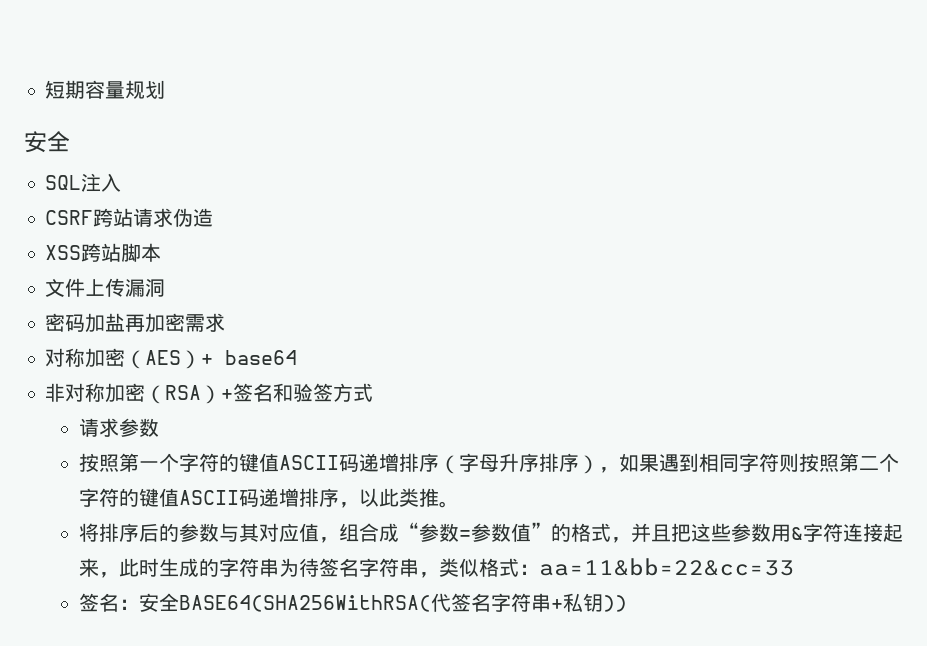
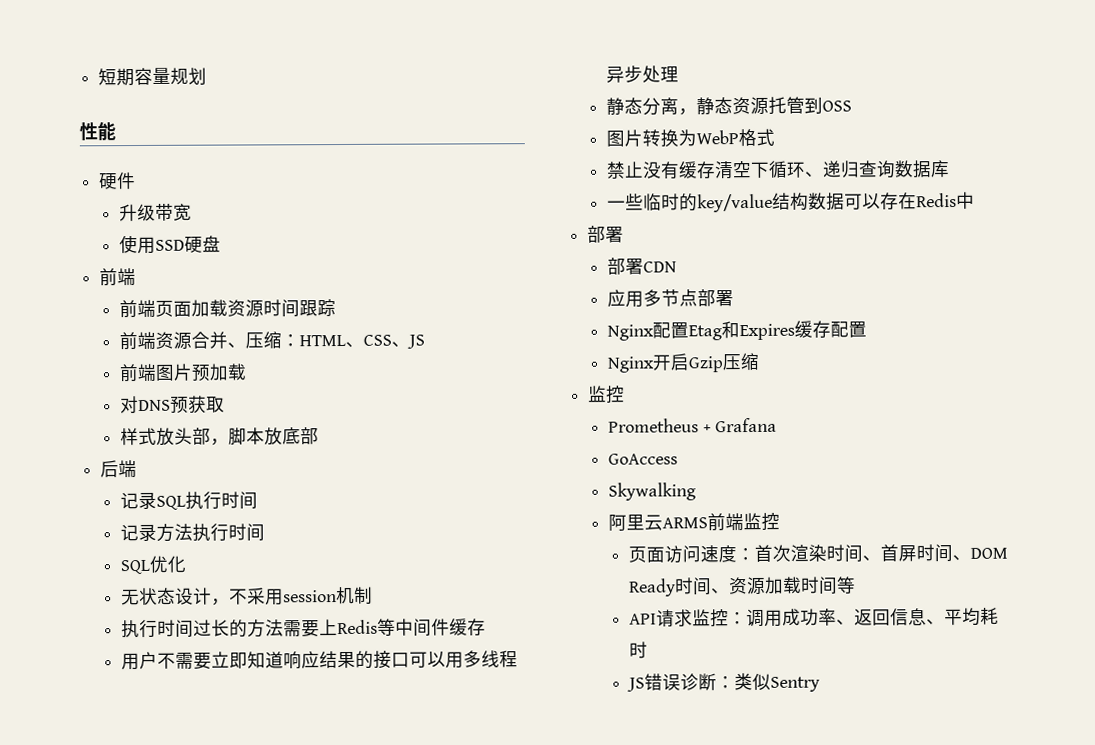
[24,131,70,153] [45,173,122,192] [45,208,214,227] [45,243,162,262] [45,278,166,297] [45,313,226,333] [45,348,298,369] [45,383,374,404] [78,418,159,437] [78,453,899,474] [78,488,459,508] [78,522,903,543] [78,558,794,578] [78,593,627,612] 安全 // SQL注入 // CSRF跨站请求伪造 // XSS跨站脚本 // 文件上传漏洞 // 密码加盐再加密需求 // 对称加密（AES）+ base64 // 非对称加密（RSA）+签名和验签方式 // 请求参数 // 按照第一个字符的键值ASCII码递增排序（字母升序排序），如果遇到相同字符则按照第二个字符的键值ASCII码递增排序，以此类推。 // 将排序后的参数与其对应值，组合成“参数=参数值”的格式，并且把这些参数用&字符连接起来，此时生成的字符串为待签名字符串，类似格式：aa=11&bb=22&cc=33 // 签名：安全BASE64(SHA256WithRSA(代签名字符串+私钥)) -> [79,122,116,141] [99,172,137,190] [119,203,193,222] [119,234,222,255] [99,268,137,287] [119,299,337,319] [119,331,426,351] [119,363,248,383] [120,395,226,414] [120,427,320,446] [100,460,138,478] [120,491,259,510] [120,523,266,542] [120,555,187,575] [121,586,374,606] [121,618,487,639] [121,650,519,671] [606,65,680,83] [606,96,853,116] [606,128,776,148] [606,160,951,180] [607,191,976,213] [587,225,625,243] [607,257,678,275] [607,289,735,308] [607,320,868,341] [607,352,760,373] [588,385,626,404] [608,417,777,433] [608,453,679,465] [608,482,697,501] [608,512,781,532] [628,544,1009,564] [629,576,857,597] [629,607,1000,628] [629,641,649,659] [627,672,821,692] 性能 // 硬件 // 升级带宽 // 使用SSD硬盘 // 前端 // 前端页面加载资源时间跟踪 // 前端资源合并、压缩：HTML、CSS、JS // 前端图片预加载 // 对DNS预获取 // 样式放头部，脚本放底部 // 后端 // 记录SQL执行时间 // 记录方法执行时间 // SQL优化 // 无状态设计，不采用session机制 // 执行时间过长的方法需要上Redis等中间件缓存 // 用户不需要立即知道响应结果的接口可以用多线程异步处理 // 静态分离，静态资源托管到OSS // 图片转换为WebP格式 // 禁止没有缓存清空下循环、递归查询数据库 // 一些临时的key/value结构数据可以存在Redis中 // 部署 // 部署CDN // 应用多节点部署 // Nginx配置Etag和Expires缓存配置 // Nginx开启Gzip压缩 // 监控 // Prometheus + Grafana // GoAccess // Skywalking // 阿里云ARMS前端监控 // 页面访问速度：首次渲染时间、首屏时间、DOM Ready时间、资源加载时间等 // API请求监控：调用成功率、返回信息、平均耗时 // JS错误诊断：类似Sentry

